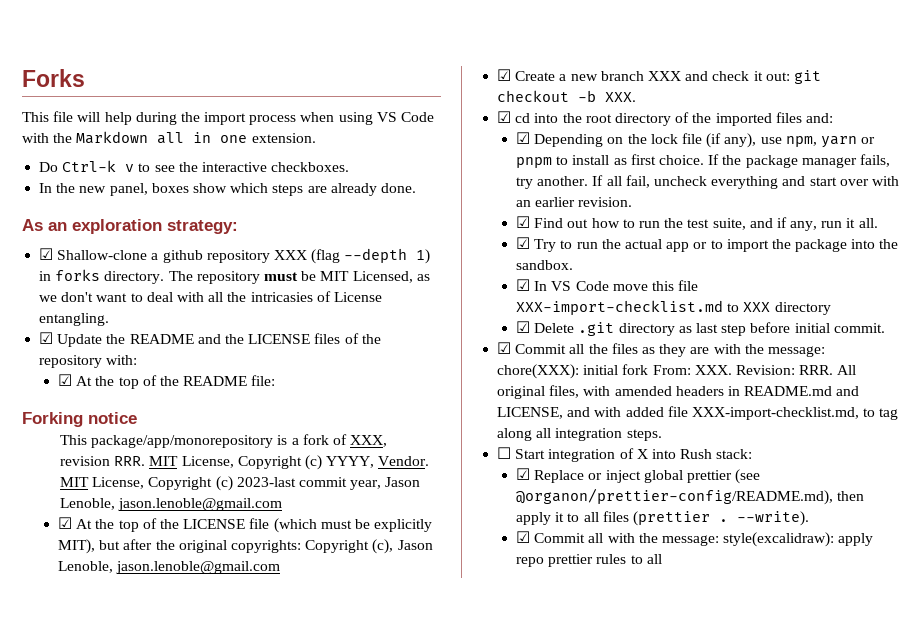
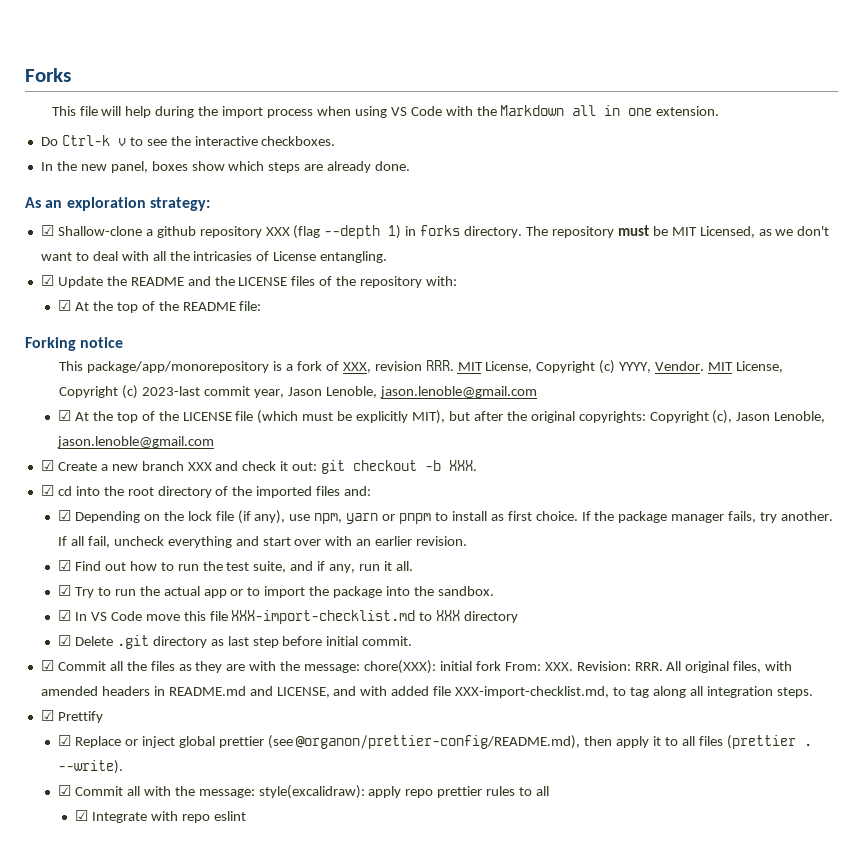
[497,447,753,462] ☐ Start integration of X into Rush stack: -> [40,710,103,723] ☑ Prettify
(662, 559) none -> [75,810,246,823] // ☑ Integrate with repo eslint

